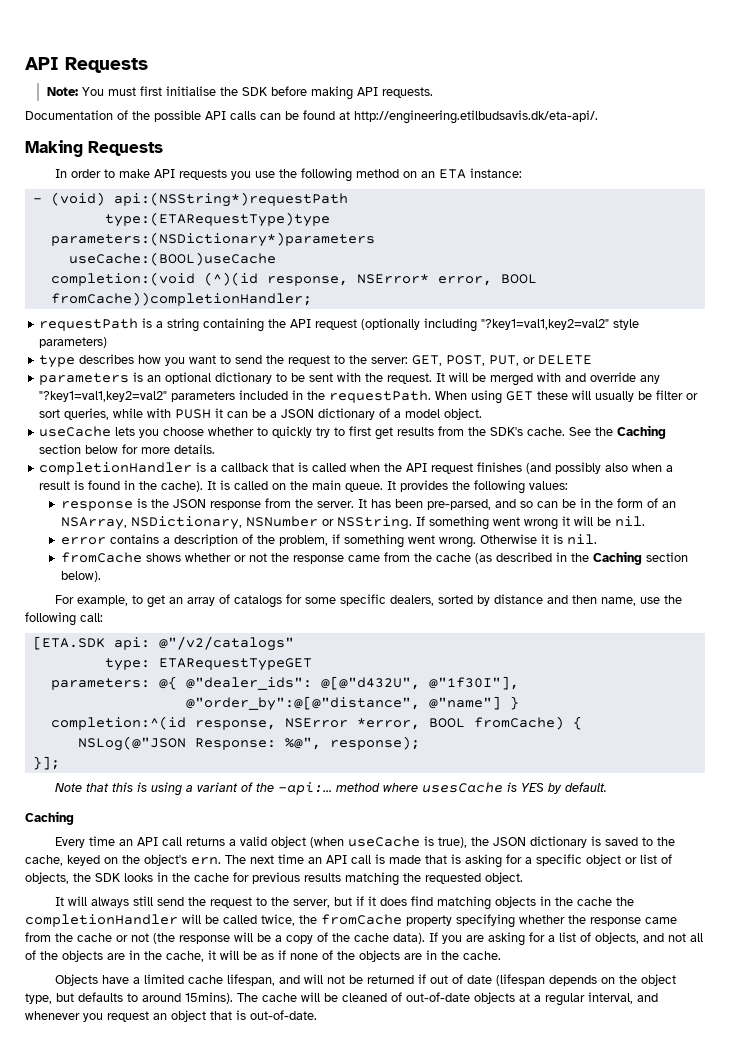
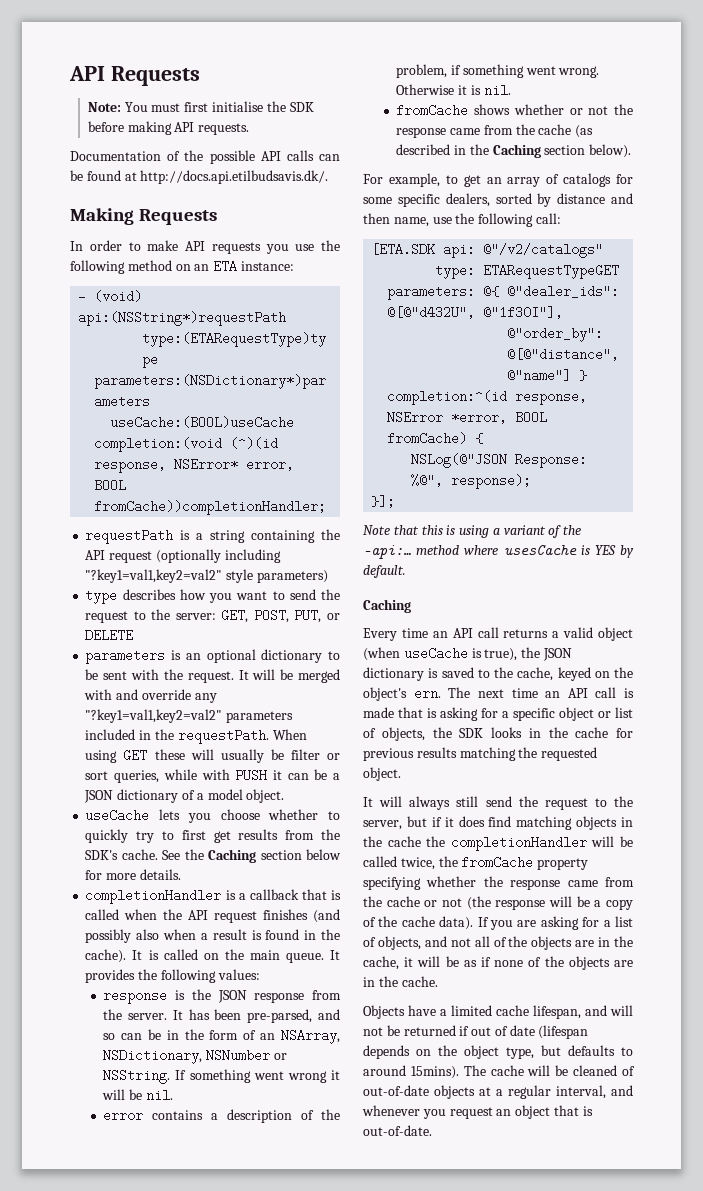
[354,110,598,124] http://engineering.etilbudsavis.dk/eta-api/. -> [140,170,329,184] http://docs.api.etilbudsavis.dk/.

